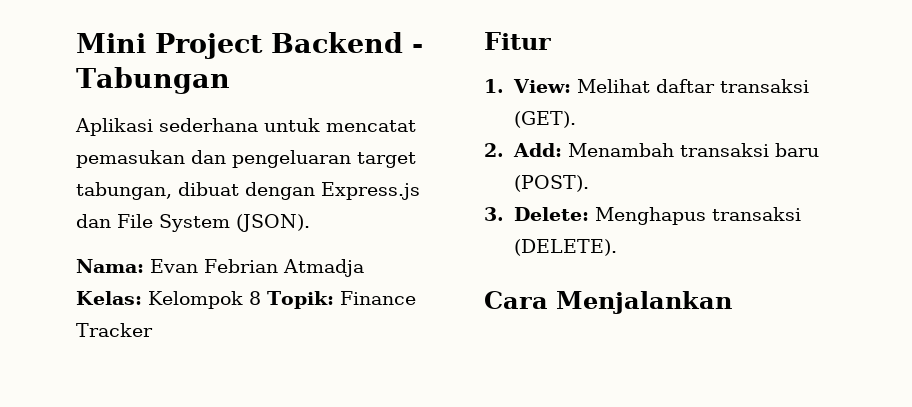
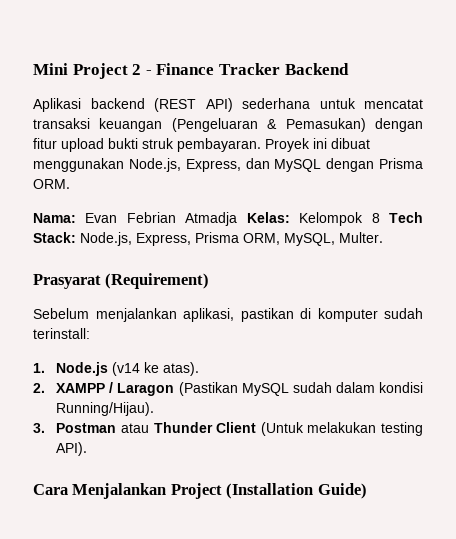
(263, 46) none -> [132,63,280,75] 2 - Finance Tracker
[412,44,423,53] [76,67,230,94] - Tabungan -> (349, 69) none
[159,118,416,132] [76,150,416,168] [76,182,420,200] [76,214,310,232] sederhana untuk mencatat pemasukan dan pengeluaran target tabungan, dibuat dengan Express.js dan File System (JSON). -> [90,98,423,112] [33,118,423,132] [33,138,370,152] [33,158,423,172] [33,179,70,189] backend (REST API) sederhana untuk mencatat transaksi keuangan (Pengeluaran & Pemasukan) dengan fitur upload bukti struk pembayaran. Proyek ini dibuat menggunakan Node.js, Express, dan MySQL dengan Prisma ORM.
[267,291,416,309] [76,323,153,337] [484,32,551,50] [484,79,809,93] [513,111,576,128] [484,143,819,157] [513,175,589,192] [484,207,801,225] [513,239,617,256] Topik: Finance Tracker // Fitur // 1. View: Melihat daftar transaksi (GET). // 2. Add: Menambah transaksi baru (POST). // 3. Delete: Menghapus transaksi (DELETE). -> [389,212,423,223] [33,232,383,246] [33,273,210,289] [33,308,423,322] [33,328,90,339] [33,362,200,376] [33,382,424,396] [56,402,155,416] [33,422,423,436] [56,442,88,456] Tech Stack: Node.js, Express, Prisma ORM, MySQL, Multer. // Prasyarat (Requirement) // Sebelum menjalankan aplikasi, pastikan di komputer sudah terinstall: // 1. Node.js (v14 ke atas). // 2. XAMPP / Laragon (Pastikan MySQL sudah dalam kondisi Running/Hijau). // 3. Postman atau Thunder Client (Untuk melakukan testing API).
(732, 302) none -> [170,483,367,499] Project (Installation Guide)

